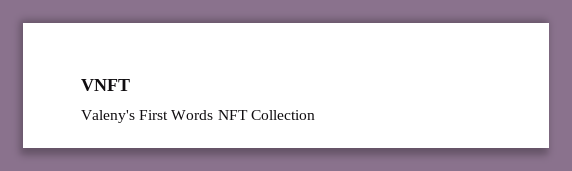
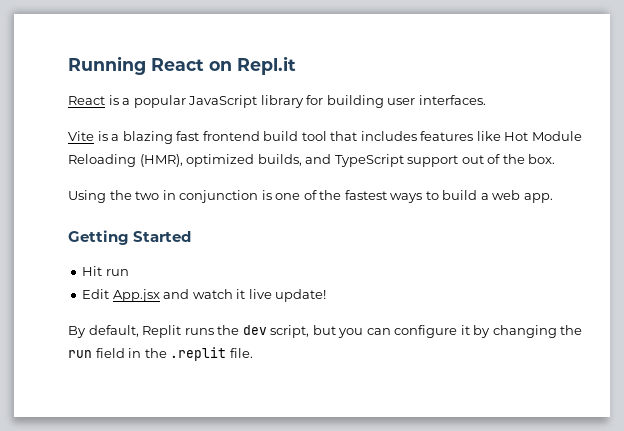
[81,79,130,91] [81,110,315,123] VNFT // Valeny's First Words NFT Collection -> [68,56,296,75] [68,95,486,108] [68,131,582,144] [68,154,556,167] [68,190,553,203] [68,230,192,245] [82,266,129,276] [82,289,327,302] [68,325,583,338] [68,347,253,361] Running React on Repl.it // React is a popular JavaScript library for building user interfaces. // Vite is a blazing fast frontend build tool that includes features like Hot Module Reloading (HMR), optimized builds, and TypeScript support out of the box. // Using the two in conjunction is one of the fastest ways to build a web app. // Getting Started // Hit run // Edit App.jsx and watch it live update! // By default, Replit runs the dev script, but you can configure it by changing the run field in the .replit file.

